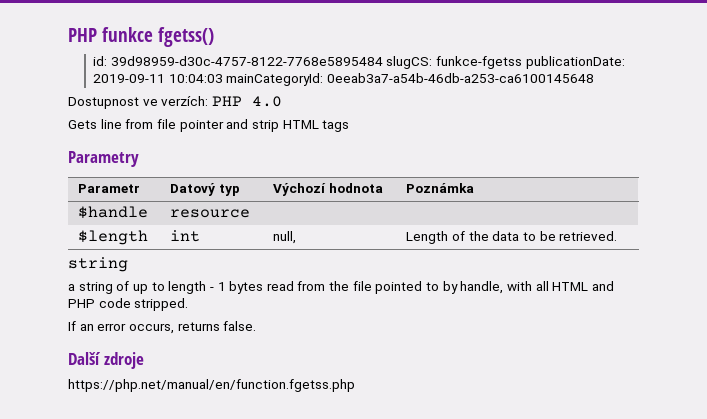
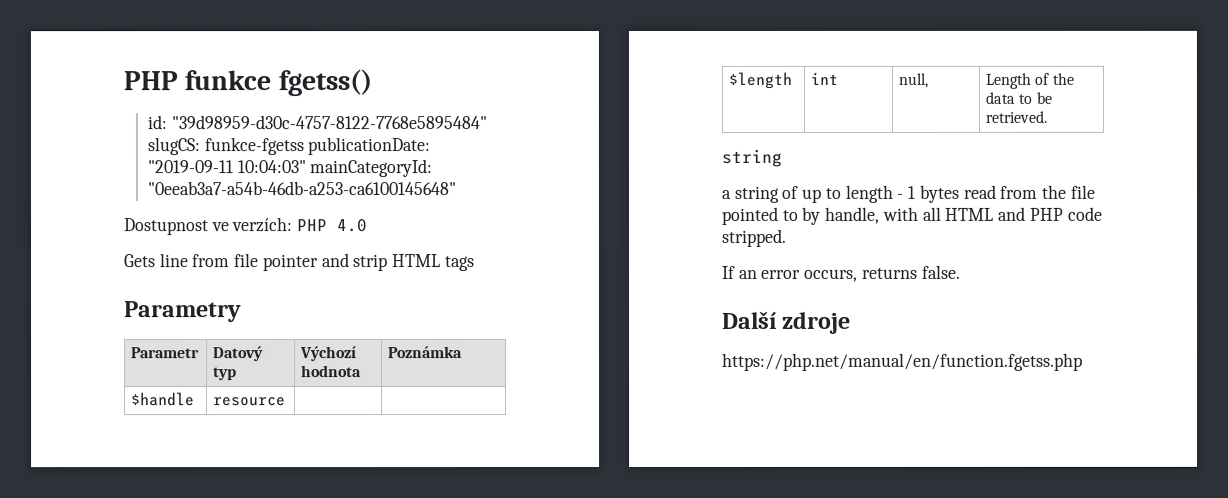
[110,56,383,66] 39d98959-d30c-4757-8122-7768e5895484 -> [170,115,487,130] "39d98959-d30c-4757-8122-7768e5895484"
[92,73,594,86] 2019-09-11 10:04:03 mainCategoryId: 0eeab3a7-a54b-46db-a253-ca6100145648 -> [146,159,433,178] [146,181,456,196] "2019-09-11 10:04:03" mainCategoryId: "0eeab3a7-a54b-46db-a253-ca6100145648"

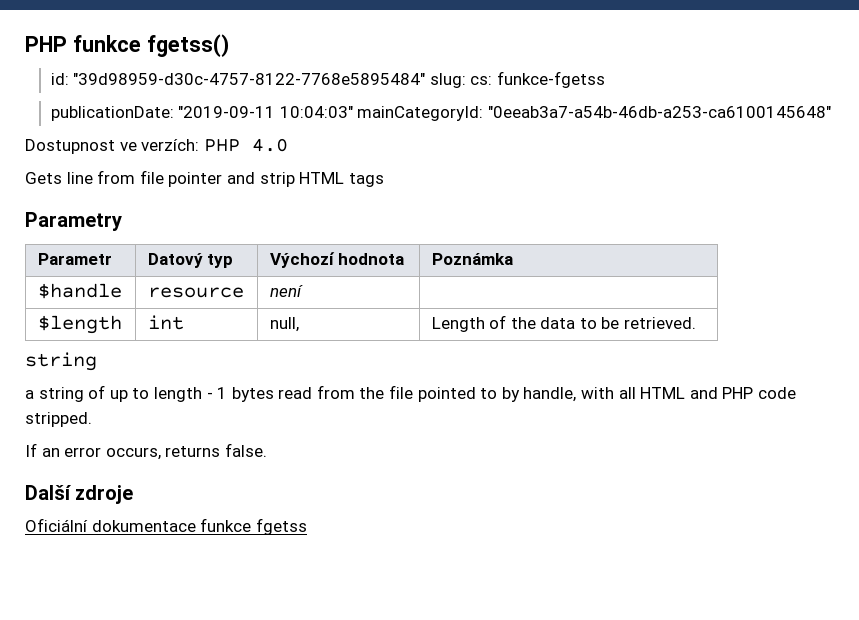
[146,137,200,156] slugCS: -> [429,73,493,88] slug: cs:
(304, 146) none -> (606, 79) //
(287, 402) none -> [269,285,303,297] není
[722,352,1083,371] https://php.net/manual/en/function.fgetss.php -> [25,518,307,535] Oficiální dokumentace funkce fgetss

